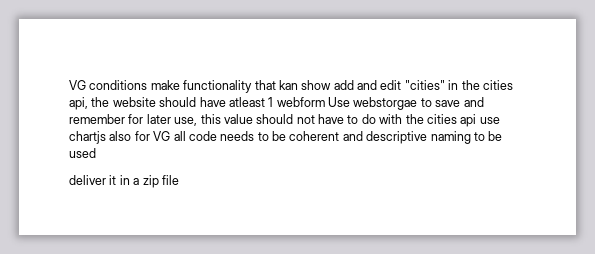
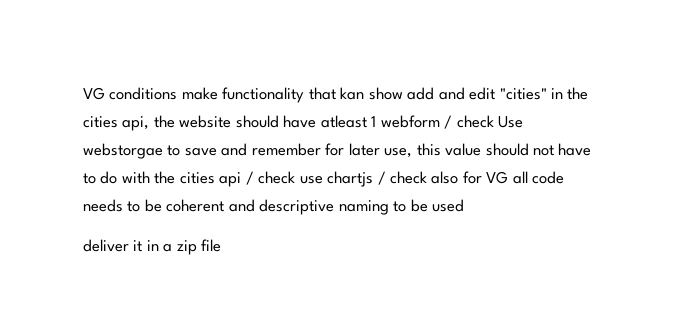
(325, 102) none -> [444,115,494,129] / check
[479,117,500,124] [69,131,106,144] use chartjs -> [245,171,428,187] / check use chartjs / check

